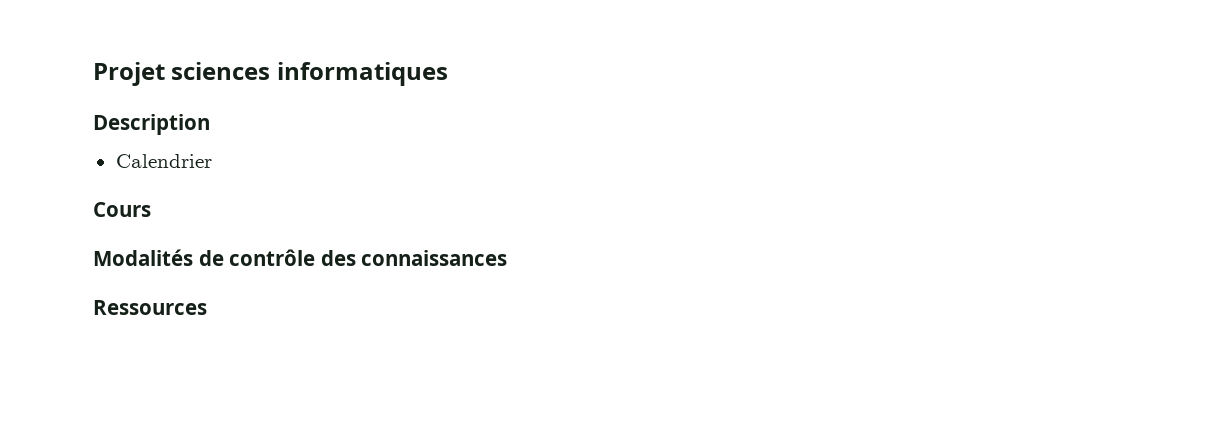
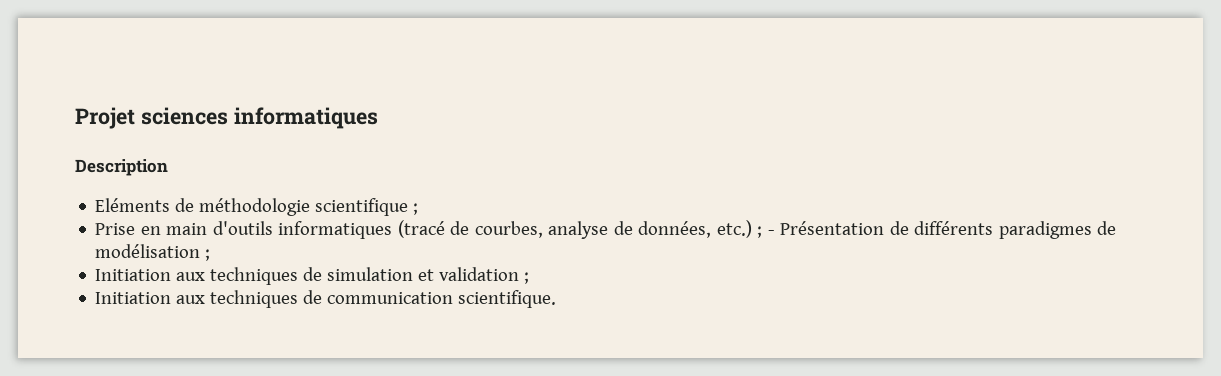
[115,154,212,168] [93,202,151,217] [93,249,508,266] [93,300,207,315] Calendrier // Cours // Modalités de contrôle des connaissances // Ressources -> [95,198,419,216] [95,220,1116,239] [95,244,211,261] [95,267,530,285] [95,290,557,308] Eléments de méthodologie scientifique ; // Prise en main d'outils informatiques (tracé de courbes, analyse de données, etc.) ; - Présentation de différents paradigmes de modélisation ; // Initiation aux techniques de simulation et validation ; // Initiation aux techniques de communication scientifique.

